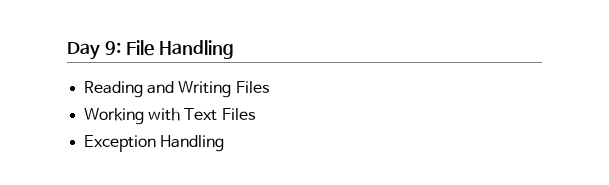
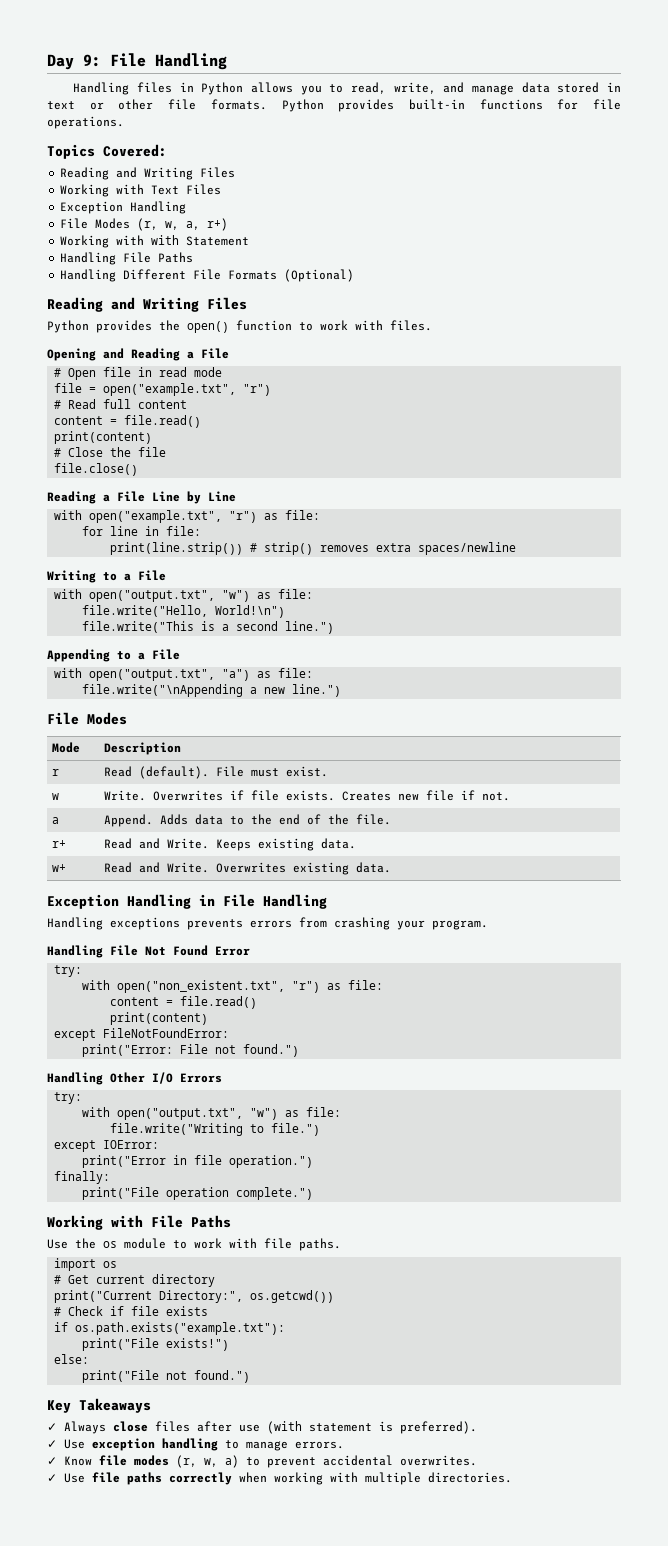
(234, 49) none -> [73,82,622,95] [47,99,621,112] [47,116,124,129] [47,144,167,159] // Handling files in Python allows you to read, write, and manage data stored in text or other file formats. Python provides built-in functions for file operations. // Topics Covered:
(225, 143) none -> [60,218,229,231] [60,235,250,248] [60,252,194,265] [60,269,355,282] [47,297,247,312] [47,320,432,333] [47,348,229,361] [54,367,223,380] [54,383,272,396] [54,399,188,409] [54,415,202,428] [54,431,153,444] [54,447,167,457] [54,463,139,476] [47,491,236,504] [54,510,321,523] [82,526,202,536] [110,542,517,555] [47,570,166,583] [54,589,314,602] [82,605,286,618] [82,621,335,634] [47,649,180,662] [54,668,314,681] [82,684,342,697] [47,712,127,725] [52,742,81,753] [104,742,182,755] [52,769,60,776] [104,766,329,779] [52,793,60,800] [104,790,511,801] [52,817,60,824] [104,814,392,827] [52,840,67,848] [104,838,357,851] [52,864,67,872] [104,862,392,875] [47,894,327,909] [47,917,488,930] [47,945,250,958] [54,965,83,977] [82,980,384,993] [110,996,258,1009] [110,1012,209,1025] [54,1028,230,1041] [82,1044,300,1057] [47,1072,222,1085] [54,1092,83,1104] [82,1107,342,1120] [110,1123,321,1136] [54,1140,160,1152] [82,1155,314,1168] [54,1171,111,1184] [82,1187,314,1200] [47,1215,231,1230] [47,1238,341,1251] [54,1258,118,1271] [54,1274,216,1287] [54,1290,335,1303] [54,1306,209,1316] [54,1322,286,1335] [82,1338,230,1351] [54,1354,90,1364] [82,1370,251,1383] [47,1398,151,1413] [47,1421,477,1434] [47,1438,344,1451] [47,1455,477,1468] [47,1472,512,1485] // File Modes (r, w, a, r+) // Working with with Statement // Handling File Paths // Handling Different File Formats (Optional) // Reading and Writing Files // Python provides the open() function to work with files. // Opening and Reading a File // # Open file in read mode // file = open("example.txt", "r") // # Read full content // content = file.read() // print(content) // # Close the file // file.close() // Reading a File Line by Line // with open("example.txt", "r") as file: // for line in file: // print(line.strip()) # strip() removes extra spaces/newline // Writing to a File // with open("output.txt", "w") as file: // file.write("Hello, World!\n") // file.write("This is a second line.") // Appending to a File // with open("output.txt", "a") as file: // file.write("\nAppending a new line.") // File Modes // Mode | Description // r | Read (default). File must exist. // w | Write. Overwrites if file exists. Creates new file if not. // a | Append. Adds data to the end of the file. // r+ | Read and Write. Keeps existing data. // w+ | Read and Write. Overwrites existing data. // Exception Handling in File Handling // Handling exceptions prevents errors from crashing your program. // Handling File Not Found Error // try: // with open("non_existent.txt", "r") as file: // content = file.read() // print(content) // except FileNotFoundError: // print("Error: File not found.") // Handling Other I/O Errors // try: // with open("output.txt", "w") as file: // file.write("Writing to file.") // except IOError: // print("Error in file operation.") // finally: // print("File operation complete.") // Working with File Paths // Use the os module to work with file paths. // import os // # Get current directory // print("Current Directory:", os.getcwd()) // # Check if file exists // if os.path.exists("example.txt"): // print("File exists!") // else: // print("File not found.") // Key Takeaways // ✓ Always close files after use (with statement is preferred). // ✓ Use exception handling to manage errors. // ✓ Know file modes (r, w, a) to prevent accidental overwrites. // ✓ Use file paths correctly when working with multiple directories.

